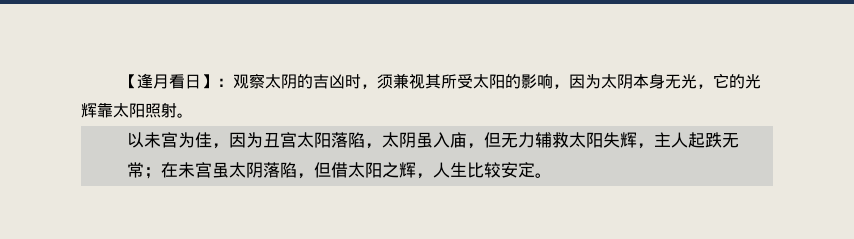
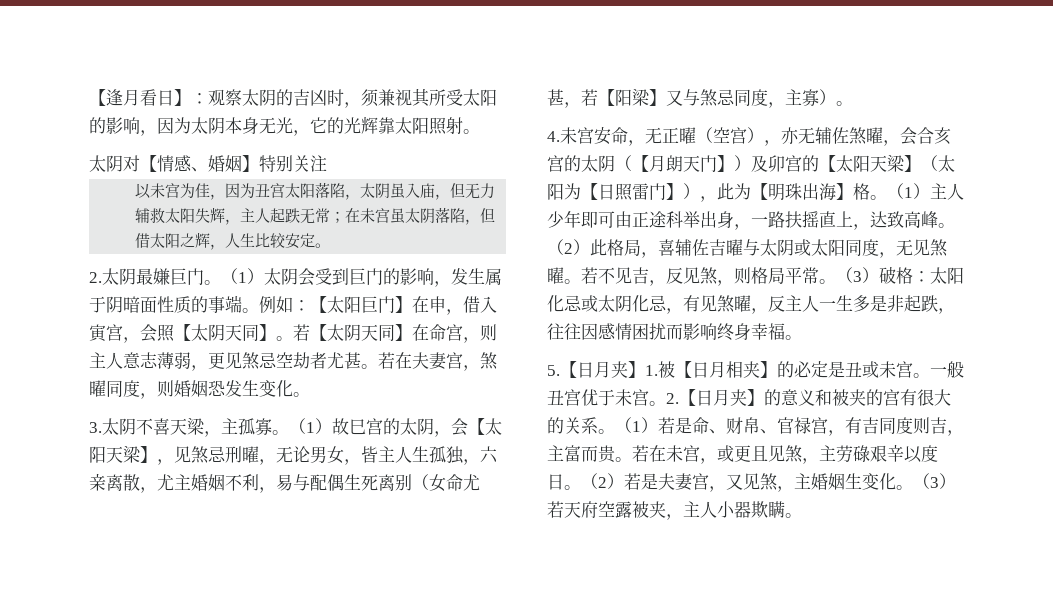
(193, 115) none -> [89,155,327,173] // 太阴对【情感、婚姻】特别关注
(552, 175) none -> [89,268,502,287] [89,295,497,315] [89,324,497,343] [89,352,498,371] [89,380,310,399] [89,417,502,437] [89,445,498,465] [89,473,480,493] [547,88,853,108] [547,127,951,146] [547,154,955,172] [547,183,964,202] [547,210,955,230] [547,239,948,258] [547,266,964,286] [547,295,955,314] [547,323,802,341] [547,361,964,378] [547,389,951,406] [547,417,964,436] [547,444,938,464] [547,473,956,492] [547,501,802,520] // 2.太阴最嫌巨门。（1）太阴会受到巨门的影响，发生属于阴暗面性质的事端。例如：【太阳巨门】在申，借入寅宫，会照【太阴天同】。若【太阴天同】在命宫，则主人意志薄弱，更见煞忌空劫者尤甚。若在夫妻宫，煞曜同度，则婚姻恐发生变化。 // 3.太阴不喜天梁，主孤寡。（1）故巳宫的太阴，会【太阳天梁】，见煞忌刑曜，无论男女，皆主人生孤独，六亲离散，尤主婚姻不利，易与配偶生死离别（女命尤甚，若【阳梁】又与煞忌同度，主寡）。 // 4.未宫安命，无正曜（空宫），亦无辅佐煞曜，会合亥宫的太阴（【月朗天门】）及卯宫的【太阳天梁】（太阳为【日照雷门】），此为【明珠出海】格。（1）主人少年即可由正途科举出身，一路扶摇直上，达致高峰。（2）此格局，喜辅佐吉曜与太阴或太阳同度，无见煞曜。若不见吉，反见煞，则格局平常。（3）破格：太阳化忌或太阴化忌，有见煞曜，反主人一生多是非起跌，往往因感情困扰而影响终身幸福。 // 5.【日月夹】1.被【日月相夹】的必定是丑或未宫。一般丑宫优于未宫。2.【日月夹】的意义和被夹的宫有很大的关系。（1）若是命、财帛、官禄宫，有吉同度则吉，主富而贵。若在未宫，或更且见煞，主劳碌艰辛以度日。（2）若是夫妻宫，又见煞，主婚姻生变化。（3）若天府空露被夹，主人小器欺瞒。

